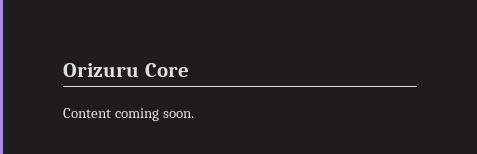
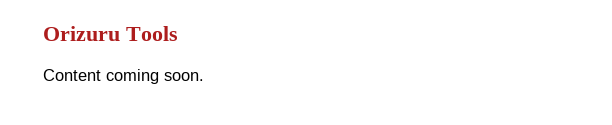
[144,63,189,77] Core -> [126,26,178,41] Tools

